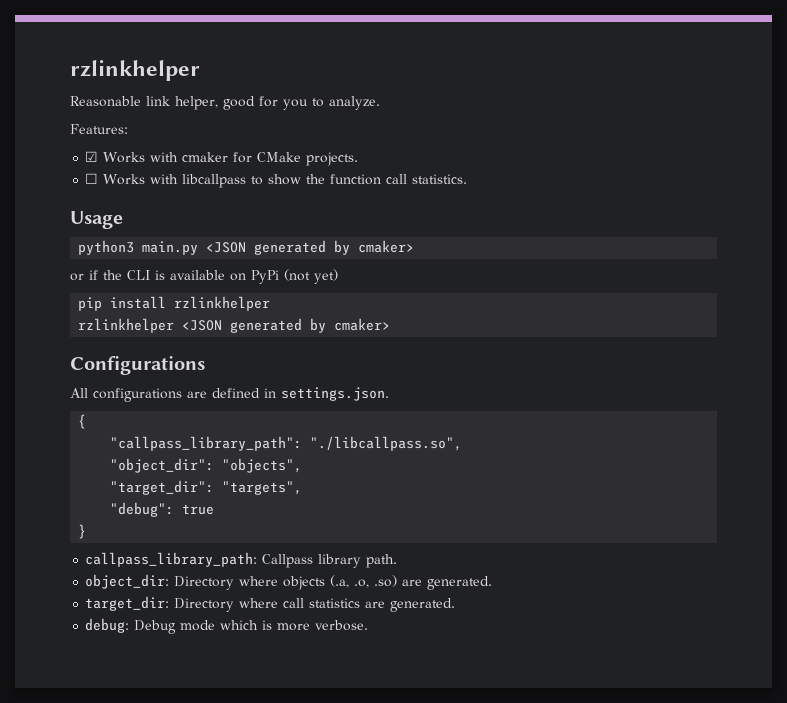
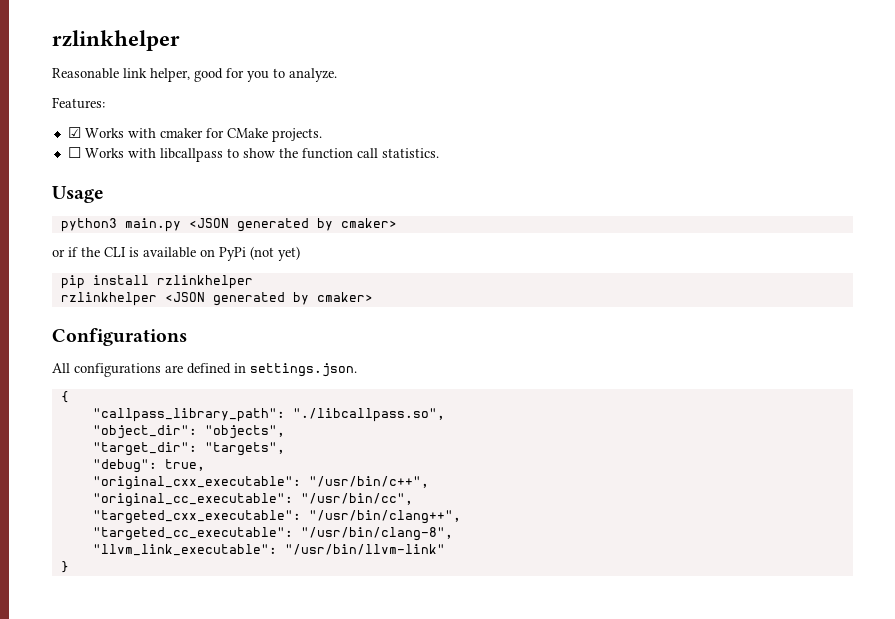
[182,504,215,515] [78,524,87,539] [85,552,398,568] [85,574,493,590] [85,596,456,612] [85,618,369,634] true // } // callpass_library_path: Callpass library path. // object_dir: Directory where objects (.a, .o, .so) are generated. // target_dir: Directory where call statistics are generated. // debug: Debug mode which is more verbose. -> [164,459,205,471] [92,476,429,490] [92,493,413,507] [92,510,461,524] [92,527,453,541] [92,544,445,556] [60,561,69,573] true, // "original_cxx_executable": "/usr/bin/c++", // "original_cc_executable": "/usr/bin/cc", // "targeted_cxx_executable": "/usr/bin/clang++", // "targeted_cc_executable": "/usr/bin/clang-8", // "llvm_link_executable": "/usr/bin/llvm-link" // }

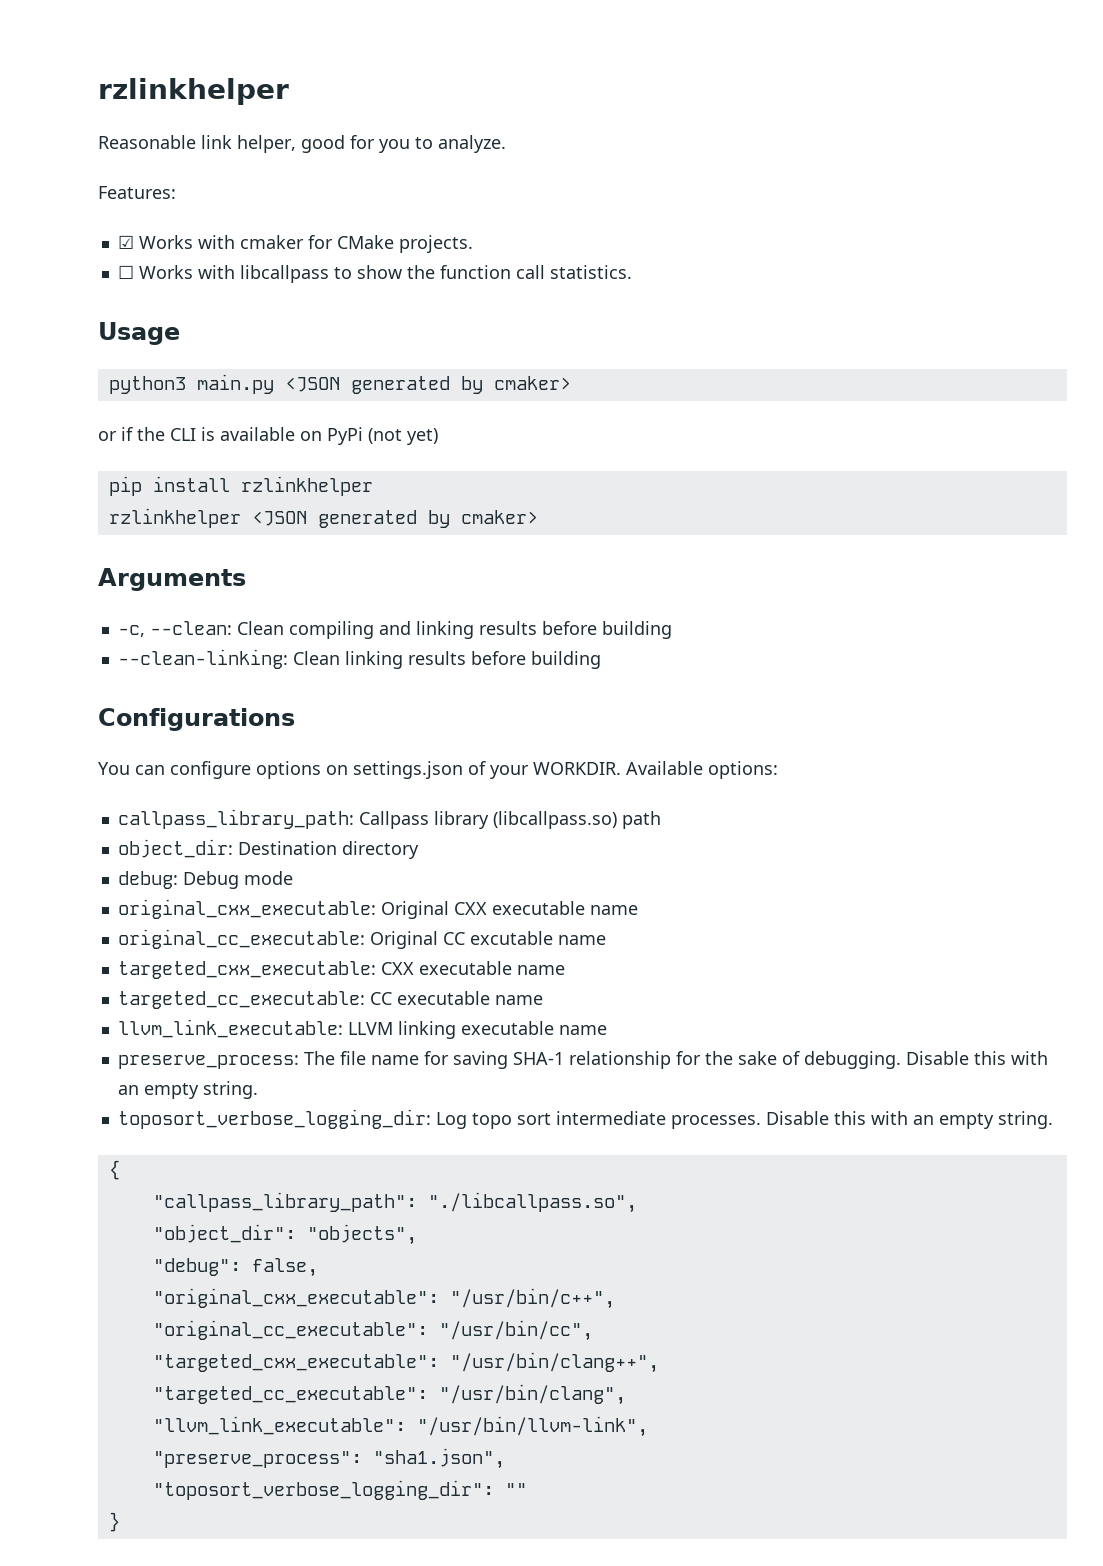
[52,328,187,346] [52,363,357,377] Configurations // All configurations are defined in settings.json. -> [98,568,246,591] [117,621,672,639] [117,649,601,669] [98,708,295,731] [98,761,778,779] [117,809,661,829] [117,839,419,859] [117,871,293,889] [117,899,638,919] [117,929,606,949] [117,961,565,979] [117,991,543,1009] [117,1019,607,1039] [117,1051,1048,1069] [117,1081,258,1099] [117,1109,1053,1129] Arguments // -c, --clean: Clean compiling and linking results before building // --clean-linking: Clean linking results before building // Configurations // You can configure options on settings.json of your WORKDIR. Available options: // callpass_library_path: Callpass library (libcallpass.so) path // object_dir: Destination directory // debug: Debug mode // original_cxx_executable: Original CXX executable name // original_cc_executable: Original CC excutable name // targeted_cxx_executable: CXX executable name // targeted_cc_executable: CC executable name // llvm_link_executable: LLVM linking executable name // preserve_process: The file name for saving SHA-1 relationship for the sake of debugging. Disable this with an empty string. // toposort_verbose_logging_dir: Log topo sort intermediate processes. Disable this with an empty string.
[92,442,285,456] // "target_dir": "targets", -> (417, 1234) none
[164,459,205,471] true, -> [251,1258,318,1277] false,
[300,527,453,541] "/usr/bin/clang-8", -> [438,1384,626,1405] "/usr/bin/clang",
[284,544,445,555] "/usr/bin/llvm-link" -> [416,1416,648,1437] [152,1448,505,1469] [152,1480,527,1500] "/usr/bin/llvm-link", // "preserve_process": "sha1.json", // "toposort_verbose_logging_dir": ""

